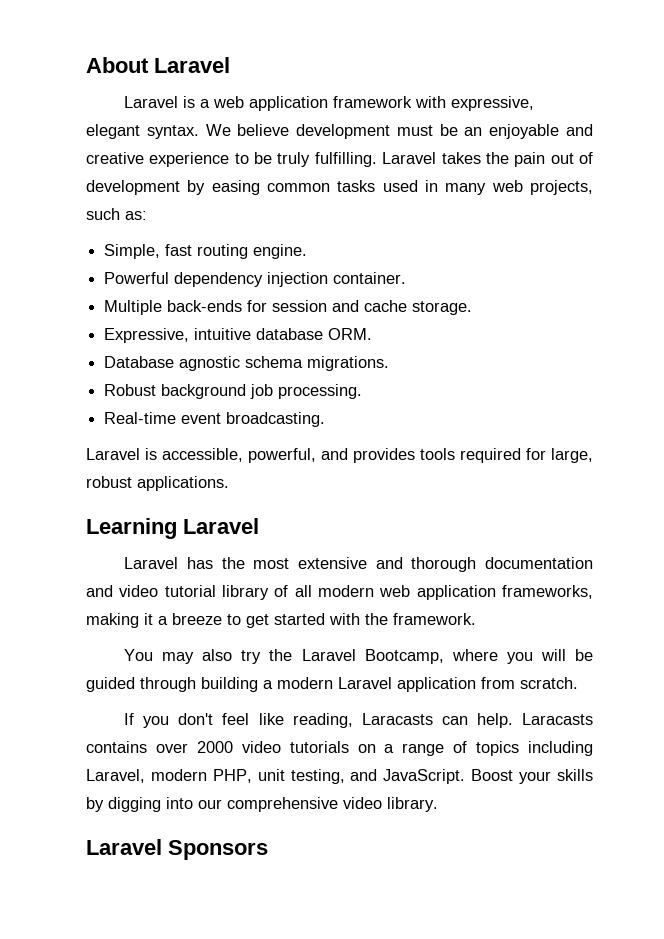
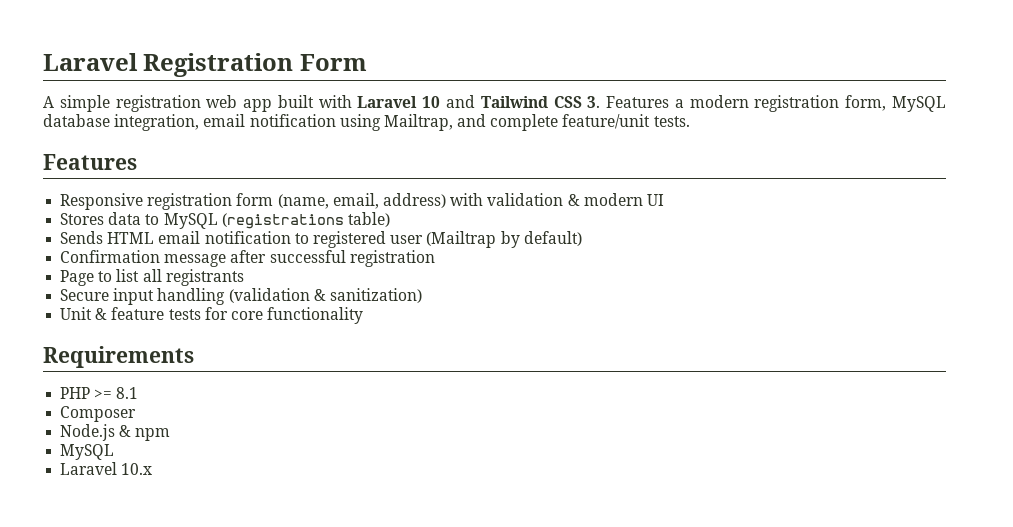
[86,57,230,73] [124,96,535,111] [86,124,593,139] [86,152,594,167] [86,180,593,195] [86,208,147,220] [104,244,308,259] [104,272,407,287] [104,300,473,315] [104,328,373,343] [104,356,390,371] [104,384,363,399] [104,412,326,427] [86,448,593,463] [86,476,229,491] [86,518,259,539] [124,557,593,572] [86,585,593,600] [86,613,476,628] [124,649,593,664] [86,677,578,692] [124,713,594,728] [86,741,593,756] [86,769,594,784] [86,797,438,812] [86,839,268,860] About Laravel // Laravel is a web application framework with expressive, elegant syntax. We believe development must be an enjoyable and creative experience to be truly fulfilling. Laravel takes the pain out of development by easing common tasks used in many web projects, such as: // Simple, fast routing engine. // Powerful dependency injection container. // Multiple back-ends for session and cache storage. // Expressive, intuitive database ORM. // Database agnostic schema migrations. // Robust background job processing. // Real-time event broadcasting. // Laravel is accessible, powerful, and provides tools required for large, robust applications. // Learning Laravel // Laravel has the most extensive and thorough documentation and video tutorial library of all modern web application frameworks, making it a breeze to get started with the framework. // You may also try the Laravel Bootcamp, where you will be guided through building a modern Laravel application from scratch. // If you don't feel like reading, Laracasts can help. Laracasts contains over 2000 video tutorials on a range of topics including Laravel, modern PHP, unit testing, and JavaScript. Boost your skills by digging into our comprehensive video library. // Laravel Sponsors -> [43,53,367,77] [43,95,947,112] [43,114,690,131] [43,154,137,170] [60,193,664,210] [60,212,390,229] [60,231,582,248] [60,250,435,267] [60,269,244,286] [60,288,422,305] [60,307,364,324] [43,346,194,368] [60,387,139,399] [60,406,137,422] [60,424,171,441] [60,444,115,460] [60,462,153,475] Laravel Registration Form // A simple registration web app built with Laravel 10 and Tailwind CSS 3. Features a modern registration form, MySQL database integration, email notification using Mailtrap, and complete feature/unit tests. // Features // Responsive registration form (name, email, address) with validation & modern UI // Stores data to MySQL (registrations table) // Sends HTML email notification to registered user (Mailtrap by default) // Confirmation message after successful registration // Page to list all registrants // Secure input handling (validation & sanitization) // Unit & feature tests for core functionality // Requirements // PHP >= 8.1 // Composer // Node.js & npm // MySQL // Laravel 10.x

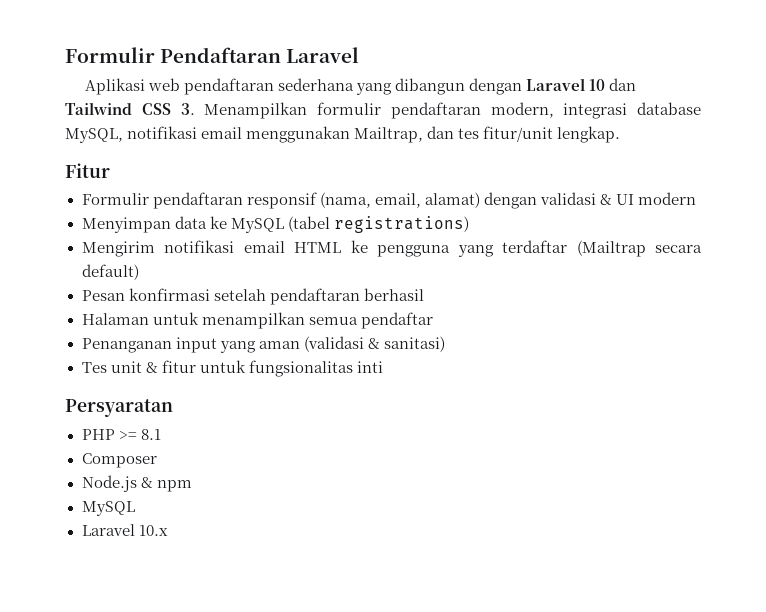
[43,53,367,77] [43,95,352,112] Laravel Registration Form // A simple registration web app built with -> [65,47,360,63] [84,78,523,95] Formulir Pendaftaran Laravel // Aplikasi web pendaftaran sederhana yang dibangun dengan
[445,95,475,108] and -> [609,78,637,91] dan
[606,95,947,112] [43,114,690,131] [43,154,137,170] [60,193,664,210] [60,212,390,229] [60,231,582,248] [60,250,435,267] [60,269,244,286] [60,288,422,305] [60,307,364,324] [43,346,194,368] Features a modern registration form, MySQL database integration, email notification using Mailtrap, and complete feature/unit tests. // Features // Responsive registration form (name, email, address) with validation & modern UI // Stores data to MySQL (registrations table) // Sends HTML email notification to registered user (Mailtrap by default) // Confirmation message after successful registration // Page to list all registrants // Secure input handling (validation & sanitization) // Unit & feature tests for core functionality // Requirements -> [204,102,701,119] [65,126,621,143] [65,163,110,178] [81,192,696,209] [81,216,469,233] [81,240,702,257] [81,264,139,280] [81,288,424,305] [81,312,433,329] [81,336,445,353] [81,360,383,377] [65,399,173,417] Menampilkan formulir pendaftaran modern, integrasi database MySQL, notifikasi email menggunakan Mailtrap, dan tes fitur/unit lengkap. // Fitur // Formulir pendaftaran responsif (nama, email, alamat) dengan validasi & UI modern // Menyimpan data ke MySQL (tabel registrations) // Mengirim notifikasi email HTML ke pengguna yang terdaftar (Mailtrap secara default) // Pesan konfirmasi setelah pendaftaran berhasil // Halaman untuk menampilkan semua pendaftar // Penanganan input yang aman (validasi & sanitasi) // Tes unit & fitur untuk fungsionalitas inti // Persyaratan

